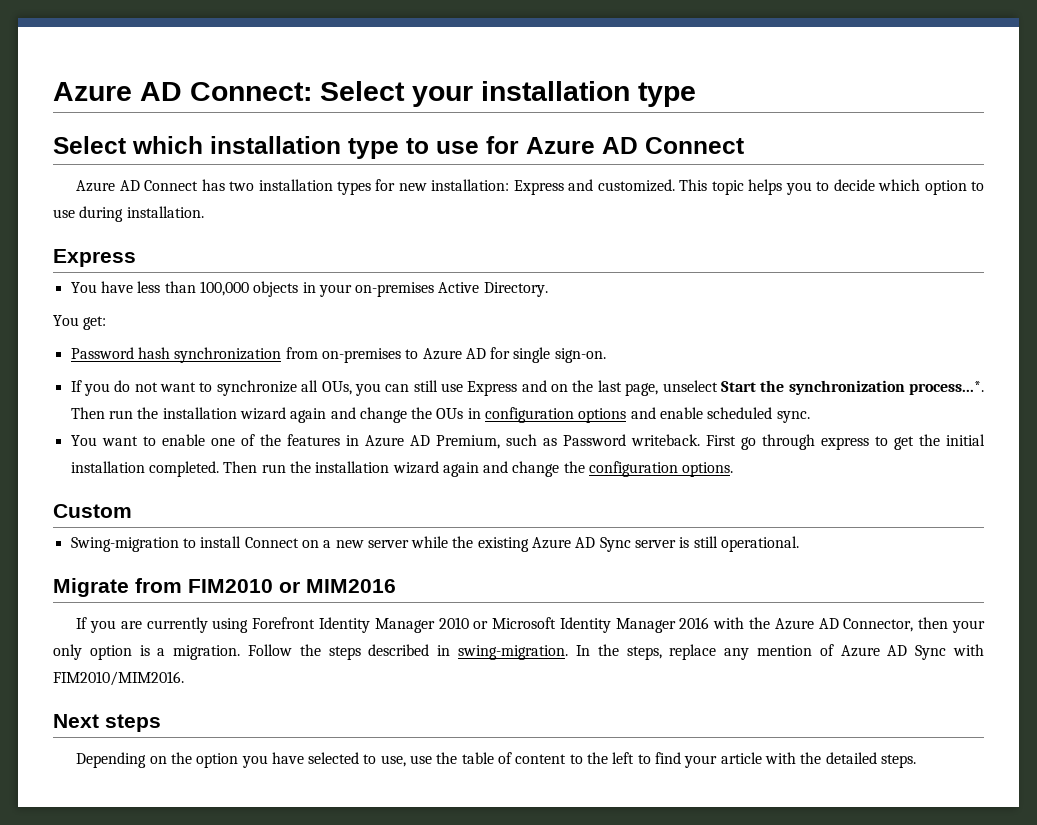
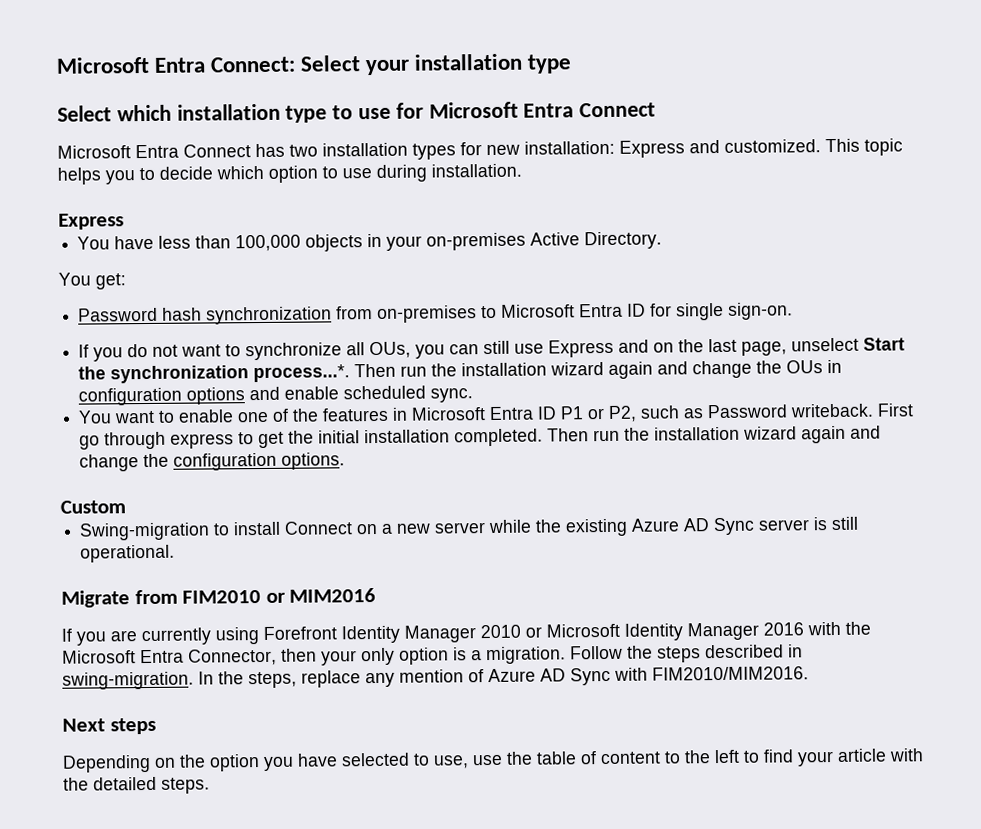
[53,82,182,101] Azure AD -> [56,56,207,74] Microsoft Entra
[526,137,638,154] Azure AD -> [428,101,575,119] Microsoft Entra
[76,180,140,192] Azure AD -> [57,144,179,159] Microsoft Entra
[422,348,486,360] Azure AD -> [501,303,647,318] Microsoft Entra ID
[364,435,500,449] Azure AD Premium, -> [411,405,638,422] Microsoft Entra ID P1 or P2,
[774,618,839,630] Azure AD -> [62,649,184,664] Microsoft Entra

